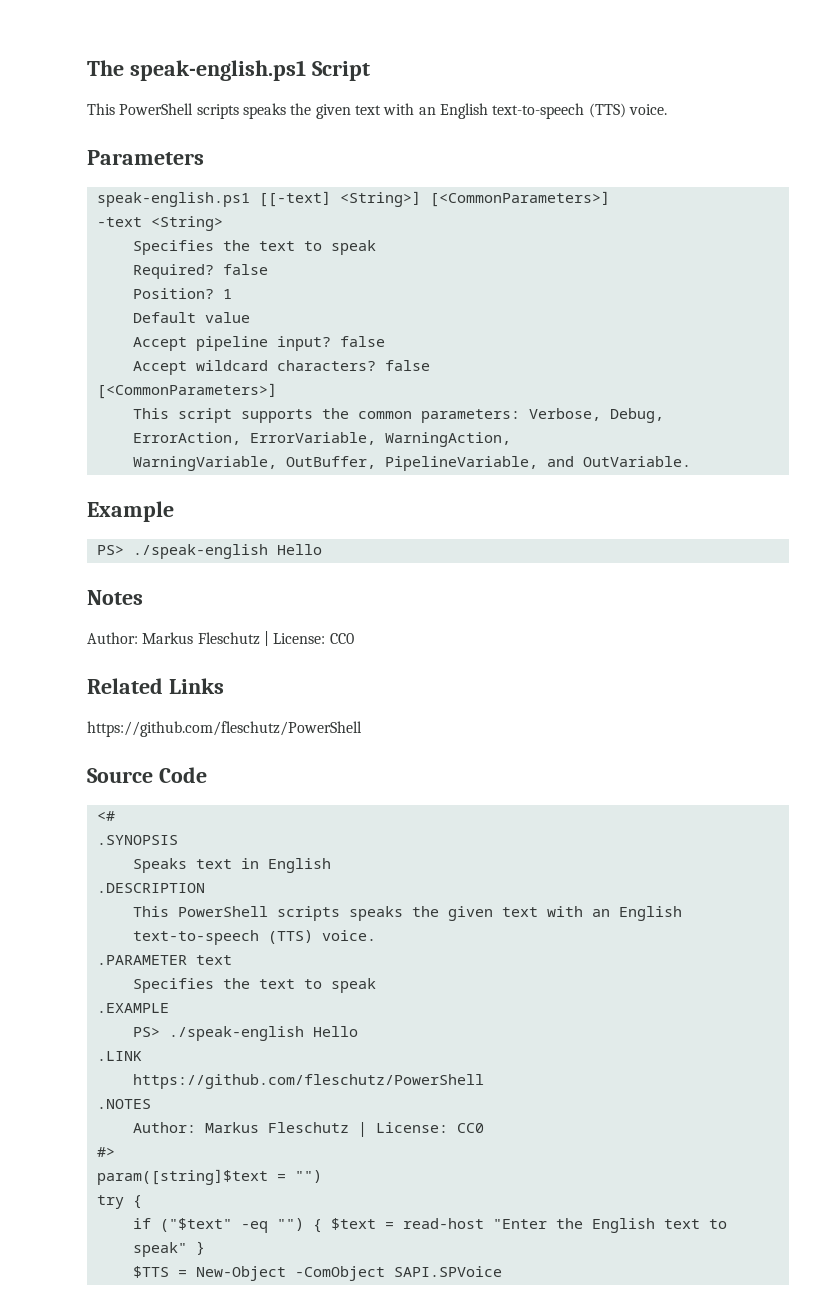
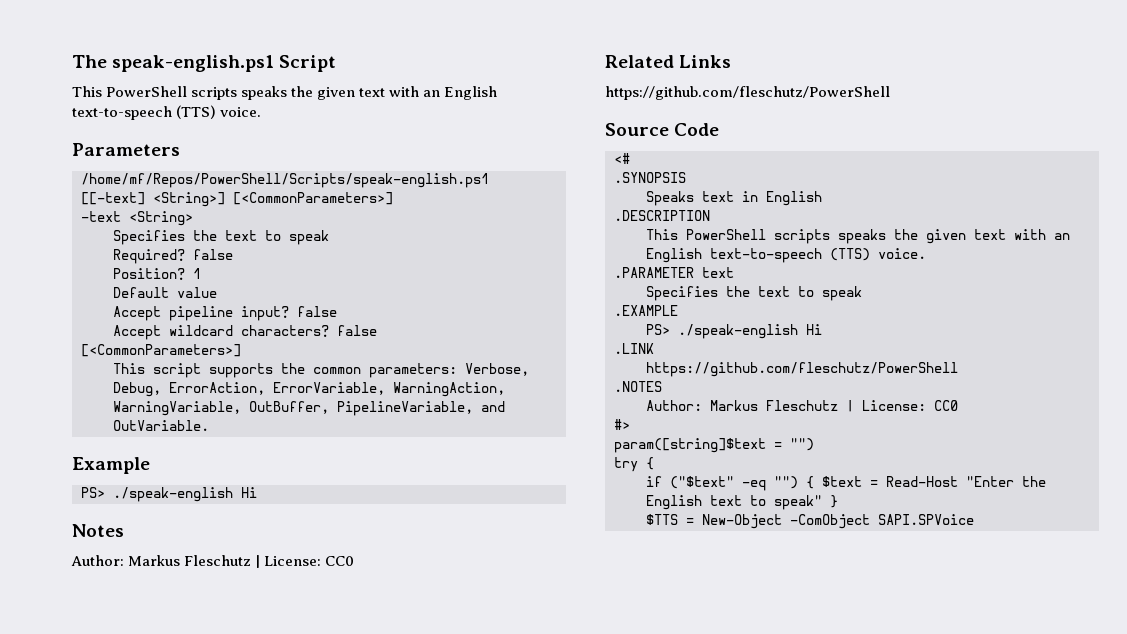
[96,192,250,207] speak-english.ps1 -> [81,173,489,188] /home/mf/Repos/PowerShell/Scripts/speak-english.ps1
[276,544,322,555] Hello -> [241,487,257,498] Hi
[312,1026,358,1037] Hello -> [806,324,822,335] Hi
[402,1218,484,1229] read-host -> [886,476,958,487] Read-Host

